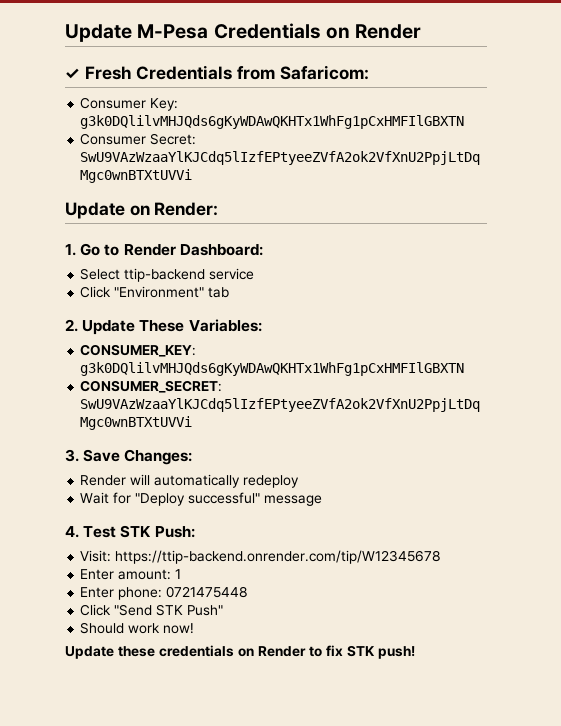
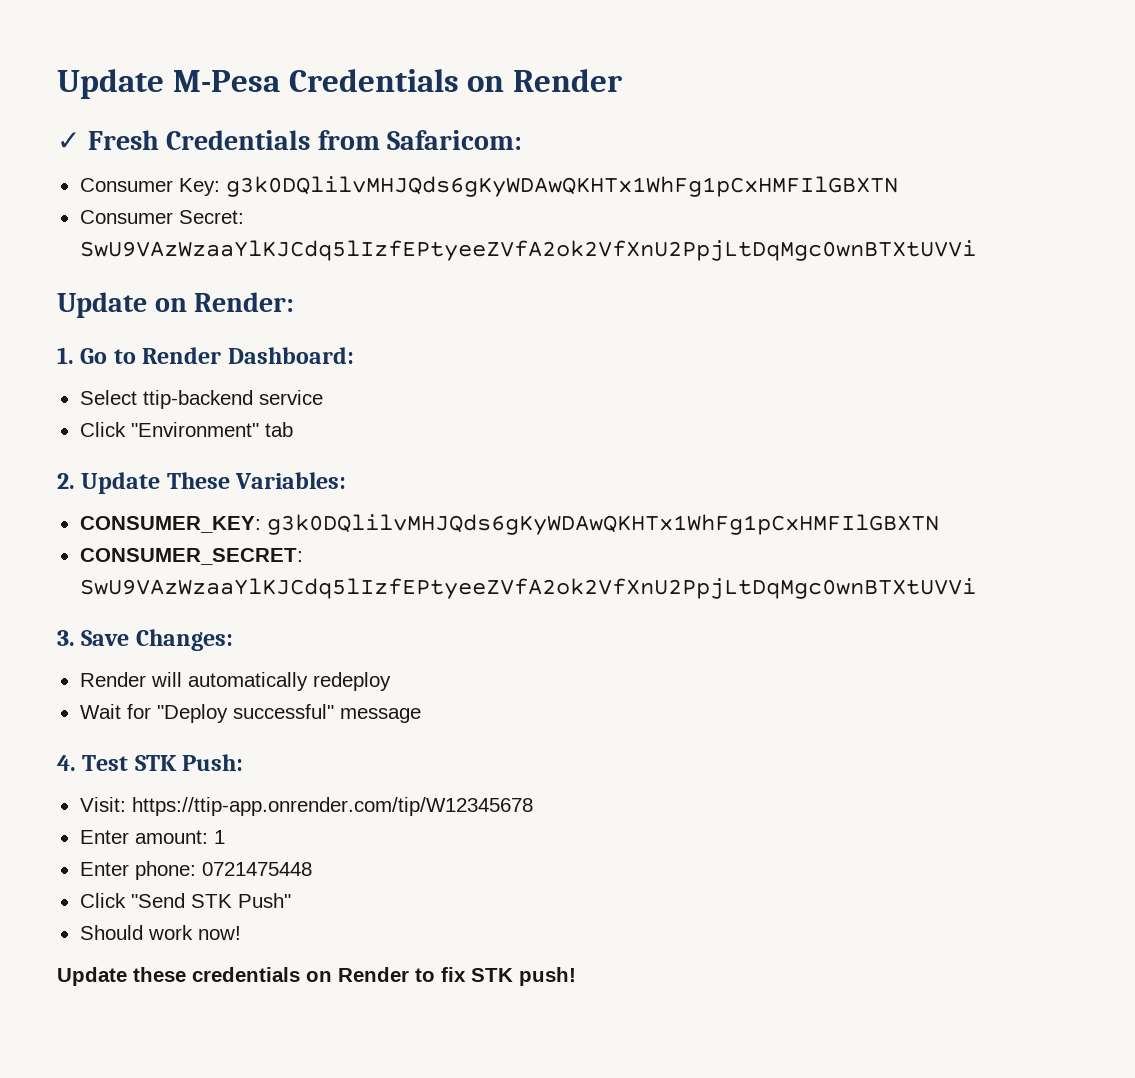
[115,550,441,564] https://ttip-backend.onrender.com/tip/W12345678 -> [131,797,533,816] https://ttip-app.onrender.com/tip/W12345678

